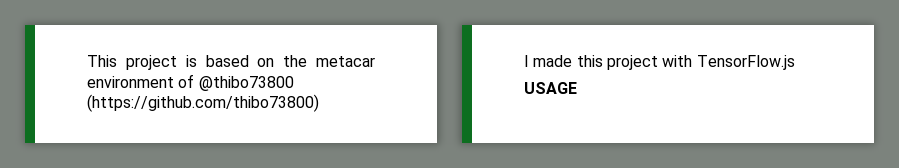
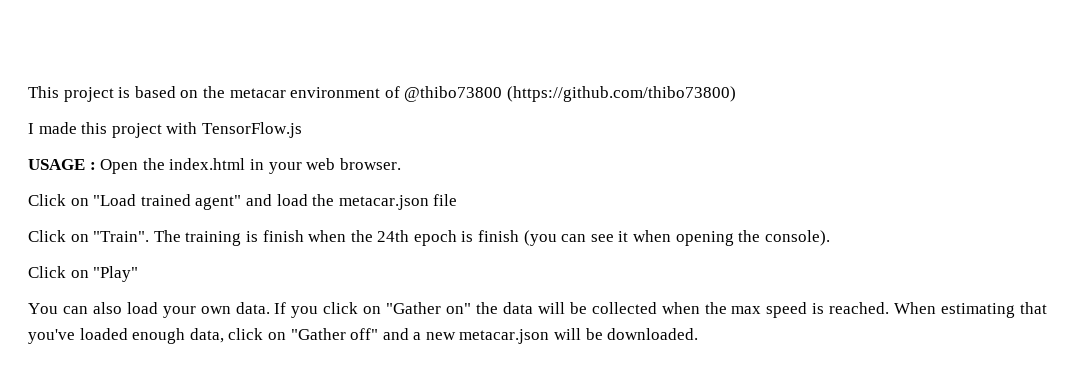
(577, 88) none -> [89,158,401,174] [28,194,458,210] [28,230,830,246] [28,266,139,282] [28,302,1047,318] [28,328,699,344] : Open the index.html in your web browser. // Click on "Load trained agent" and load the metacar.json file // Click on "Train". The training is finish when the 24th epoch is finish (you can see it when opening the console). // Click on "Play" // You can also load your own data. If you click on "Gather on" the data will be collected when the max speed is reached. When estimating that you've loaded enough data, click on "Gather off" and a new metacar.json will be downloaded.

